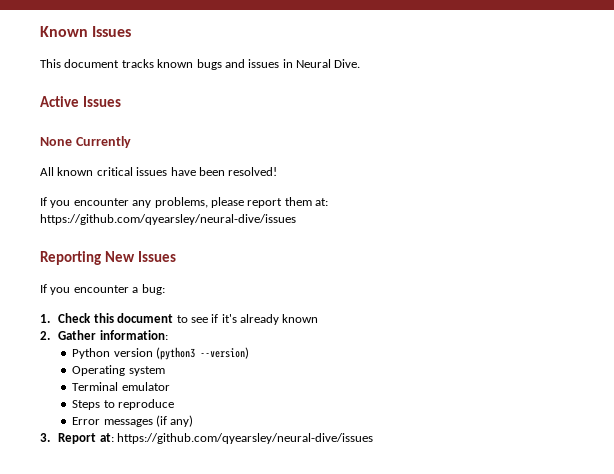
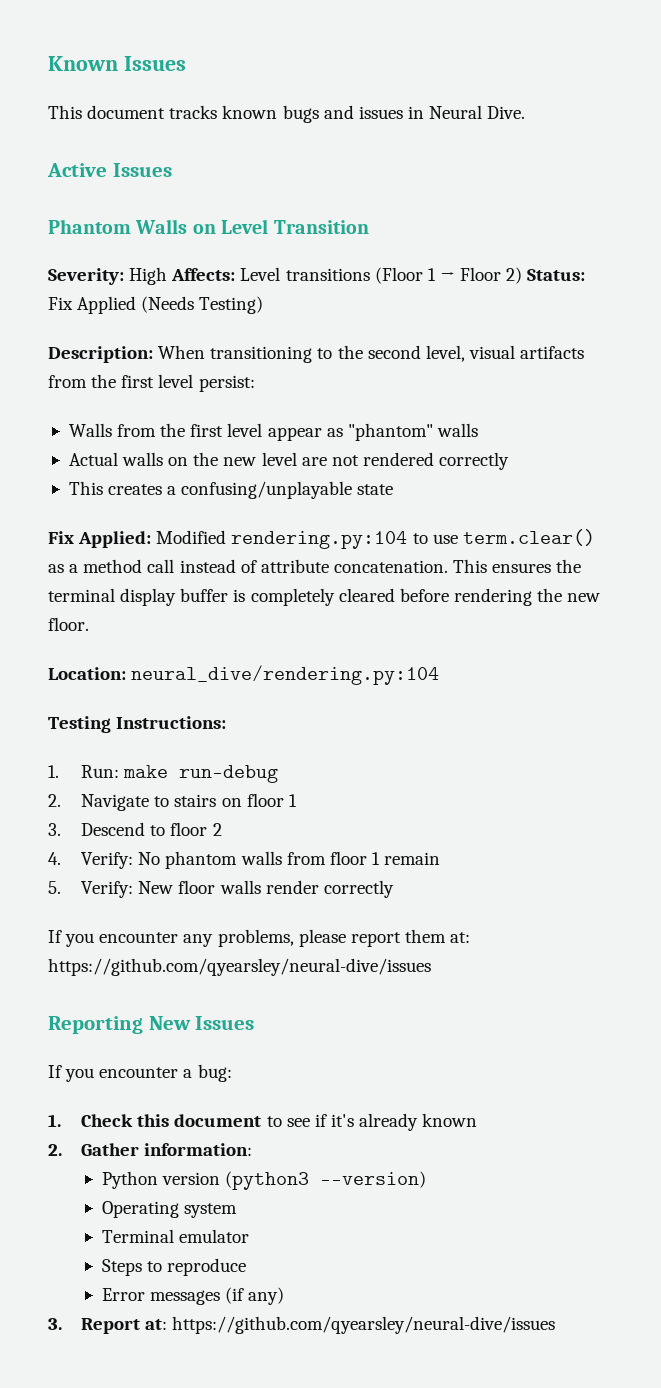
[40,136,131,148] [40,167,278,176] None Currently // All known critical issues have been resolved! -> [48,219,369,234] [48,267,586,285] [48,296,264,314] [48,345,585,363] [48,374,255,392] [68,423,478,441] [68,452,510,470] [68,481,394,499] [48,529,595,549] [48,559,582,573] [48,588,601,606] [48,617,89,631] [48,665,440,685] [48,716,227,733] [48,765,279,783] [48,793,297,811] [48,822,222,836] [48,851,441,869] [48,880,394,898] Phantom Walls on Level Transition // Severity: High Affects: Level transitions (Floor 1 → Floor 2) Status: Fix Applied (Needs Testing) // Description: When transitioning to the second level, visual artifacts from the first level persist: // Walls from the first level appear as "phantom" walls // Actual walls on the new level are not rendered correctly // This creates a confusing/unplayable state // Fix Applied: Modified rendering.py:104 to use term.clear() as a method call instead of attribute concatenation. This ensures the terminal display buffer is completely cleared before rendering the new floor. // Location: neural_dive/rendering.py:104 // Testing Instructions: // 1. Run: make run-debug // 2. Navigate to stairs on floor 1 // 3. Descend to floor 2 // 4. Verify: No phantom walls from floor 1 remain // 5. Verify: New floor walls render correctly

